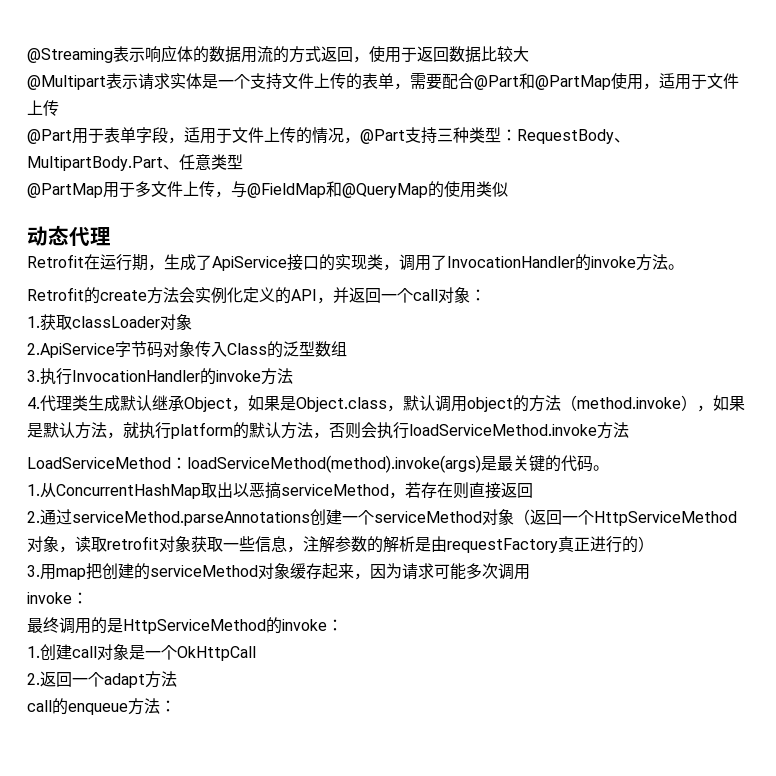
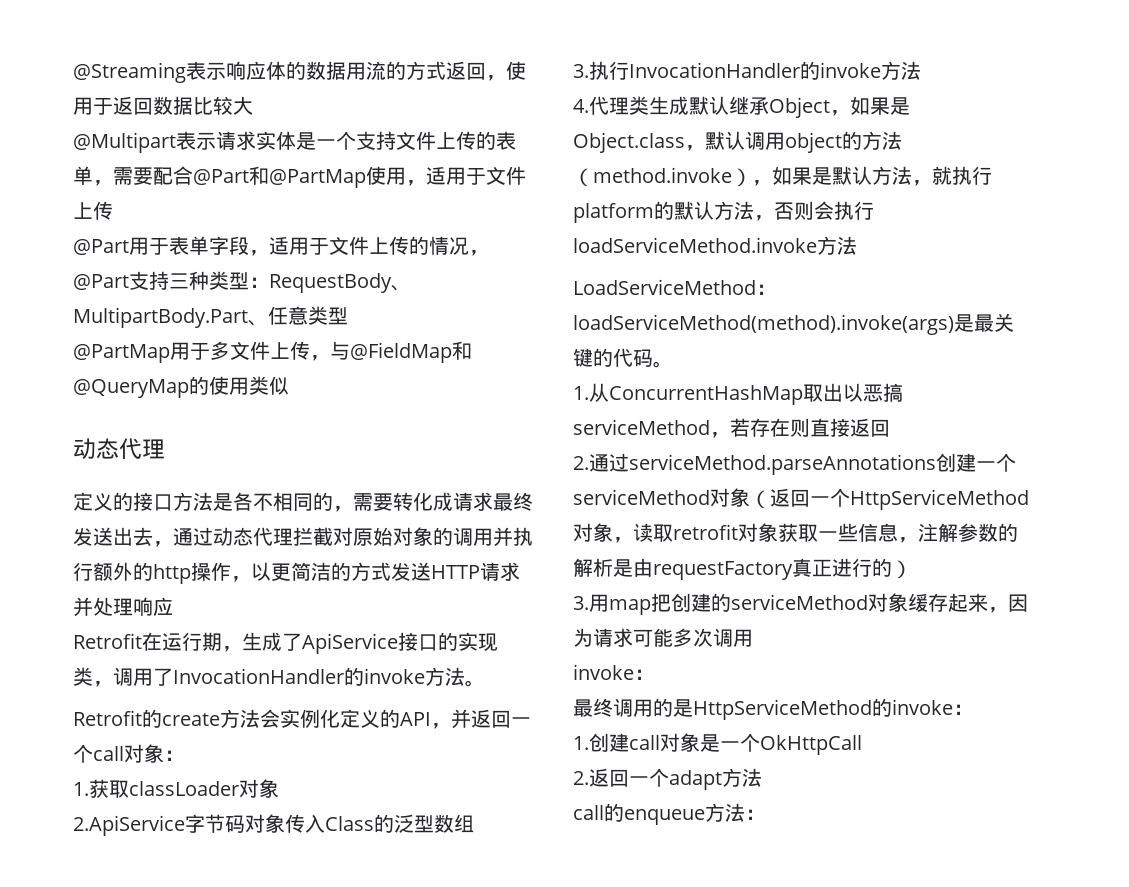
(111, 236) none -> [73,492,533,512] [73,527,533,547] [73,562,520,584] [73,597,173,617] // 定义的接口方法是各不相同的，需要转化成请求最终发送出去，通过动态代理拦截对原始对象的调用并执行额外的http操作，以更简洁的方式发送HTTP请求并处理响应

